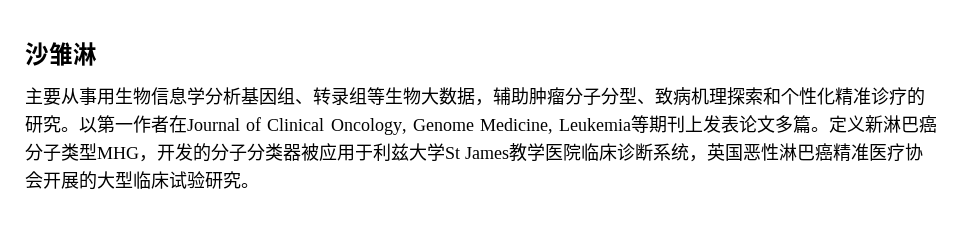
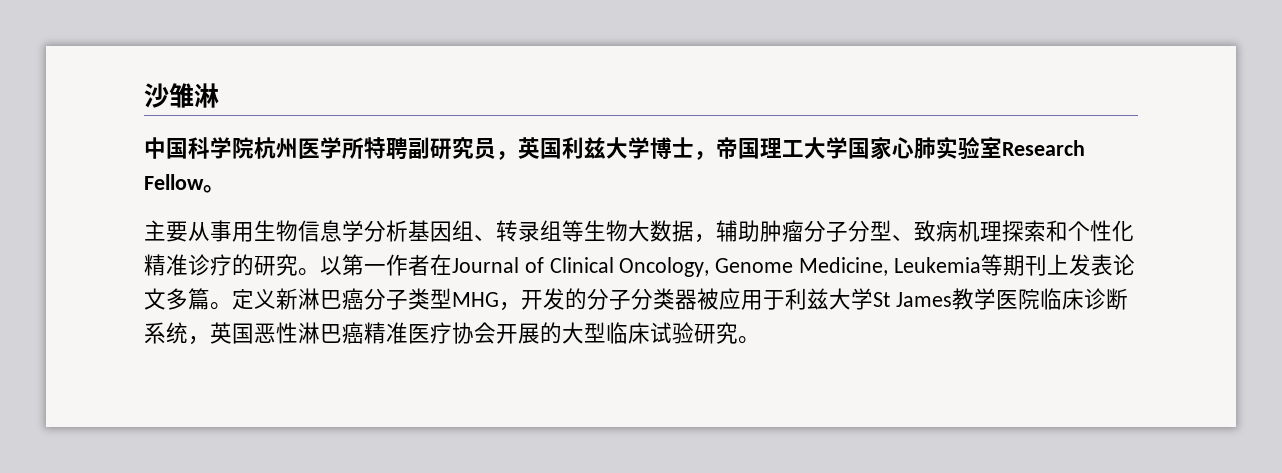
(97, 54) none -> [144,136,1085,160] [144,174,225,193] // 中国科学院杭州医学所特聘副研究员，英国利兹大学博士，帝国理工大学国家心肺实验室Research Fellow。

